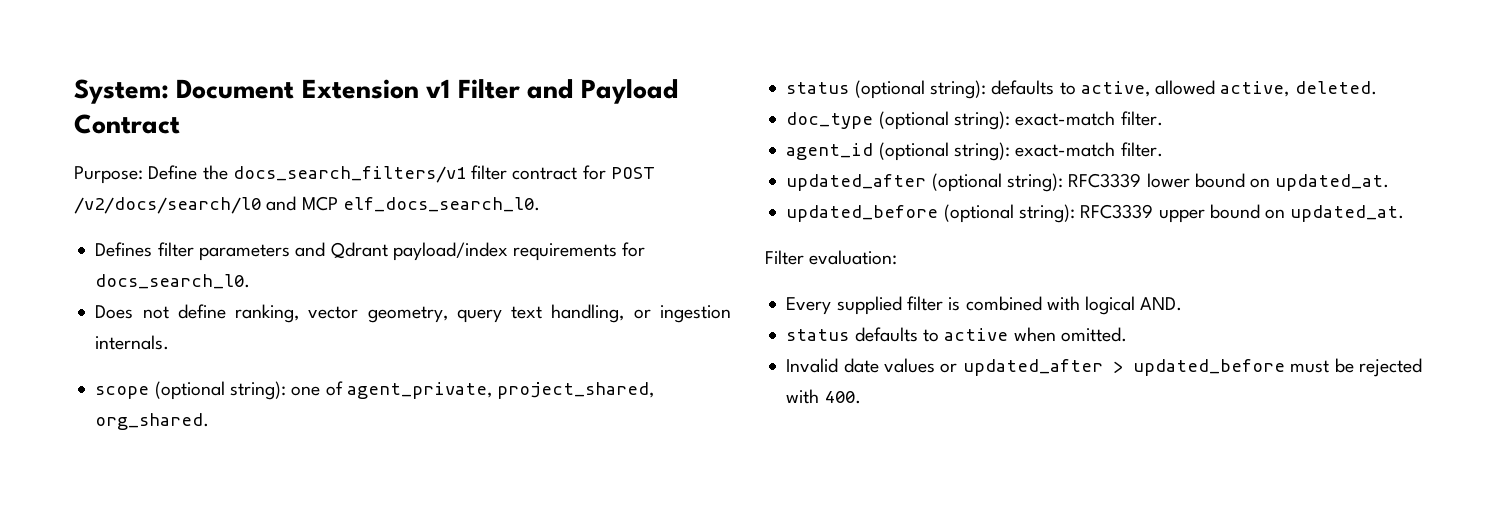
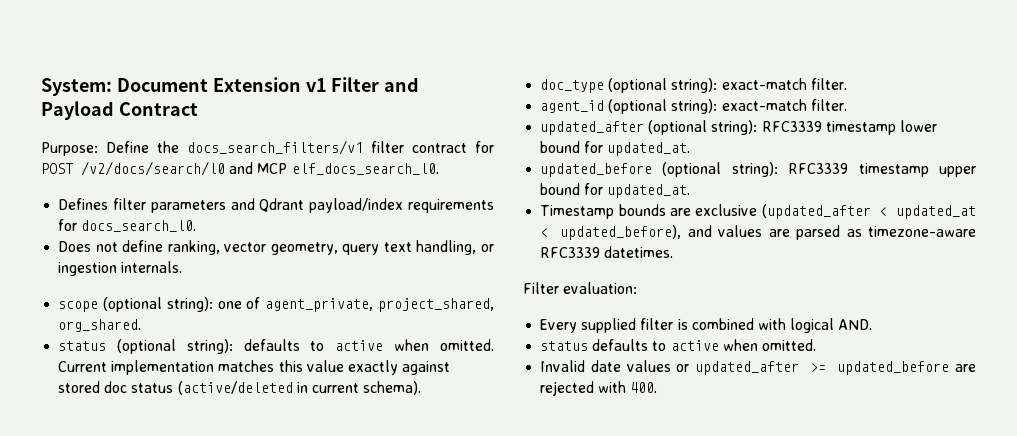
[1080,80,1377,97] active, allowed active, deleted. -> [335,339,495,351] [58,360,451,375] [58,381,422,395] active when omitted. Current implementation matches this value exactly against stored doc status (active/deleted in current schema).
(1142, 180) none -> [825,121,896,135] timestamp
[1250,178,1271,188] on -> [584,141,604,153] for
(1154, 211) none -> [858,163,929,177] timestamp
[1265,205,1405,222] on updated_at. -> [584,183,691,198] [540,204,976,219] [540,225,976,240] [540,246,674,258] for updated_at. // Timestamp bounds are exclusive (updated_after < updated_at < updated_before), and values are parsed as timezone-aware RFC3339 datetimes.
[1112,358,1354,376] > updated_before must be -> [810,361,976,375] >= updated_before are

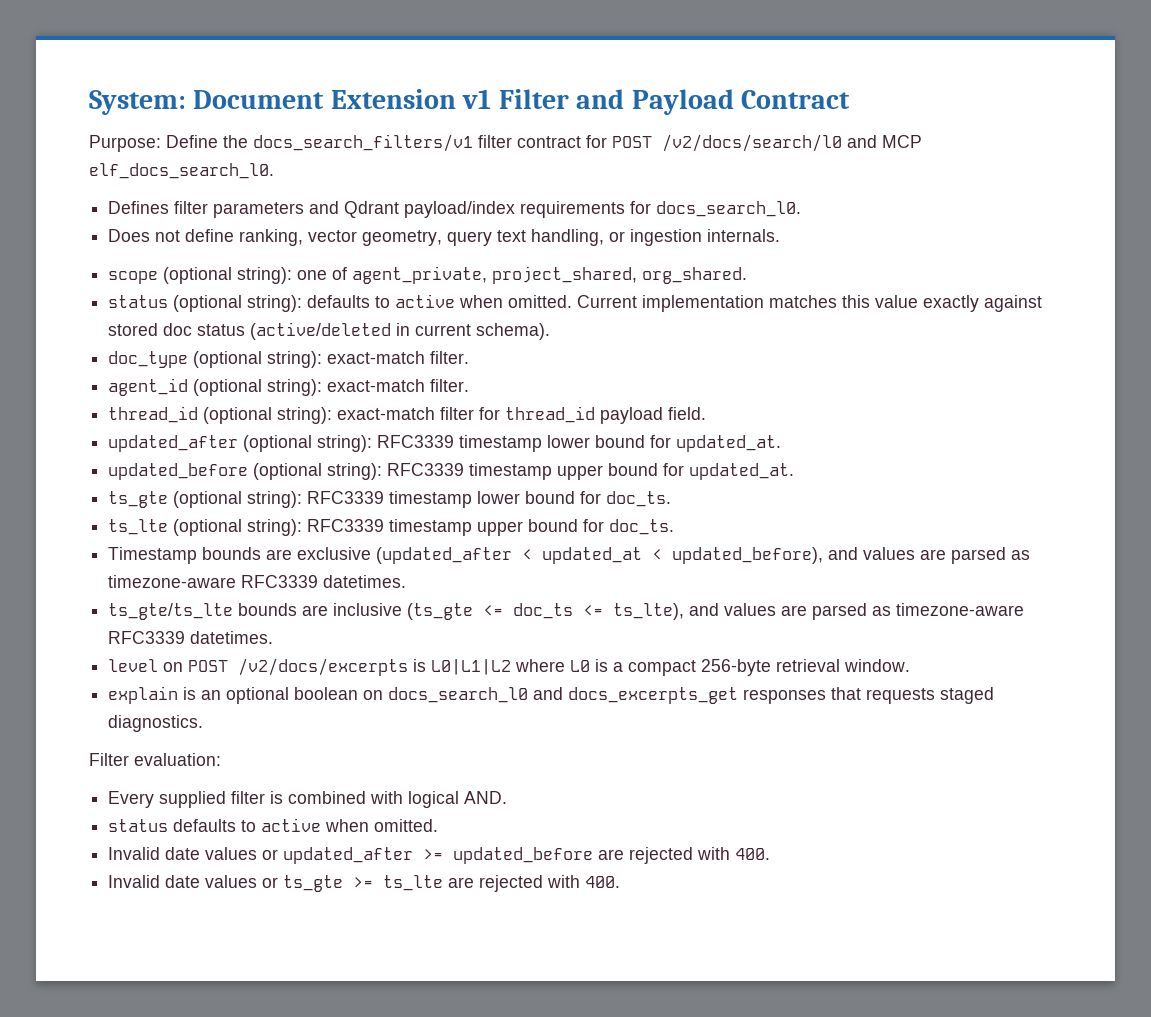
(847, 105) none -> [108,406,707,424] // thread_id (optional string): exact-match filter for thread_id payload field.
(691, 191) none -> [108,491,672,508] [108,519,675,536] // ts_gte (optional string): RFC3339 timestamp lower bound for doc_ts. // ts_lte (optional string): RFC3339 timestamp upper bound for doc_ts.
(674, 252) none -> [108,603,1025,620] [108,631,274,644] [108,658,911,676] [108,686,995,704] [108,715,204,732] // ts_gte/ts_lte bounds are inclusive (ts_gte <= doc_ts <= ts_lte), and values are parsed as timezone-aware RFC3339 datetimes. // level on POST /v2/docs/excerpts is L0|L1|L2 where L0 is a compact 256-byte retrieval window. // explain is an optional boolean on docs_search_l0 and docs_excerpts_get responses that requests staged diagnostics.
(658, 387) none -> [108,875,621,892] // Invalid date values or ts_gte >= ts_lte are rejected with 400.

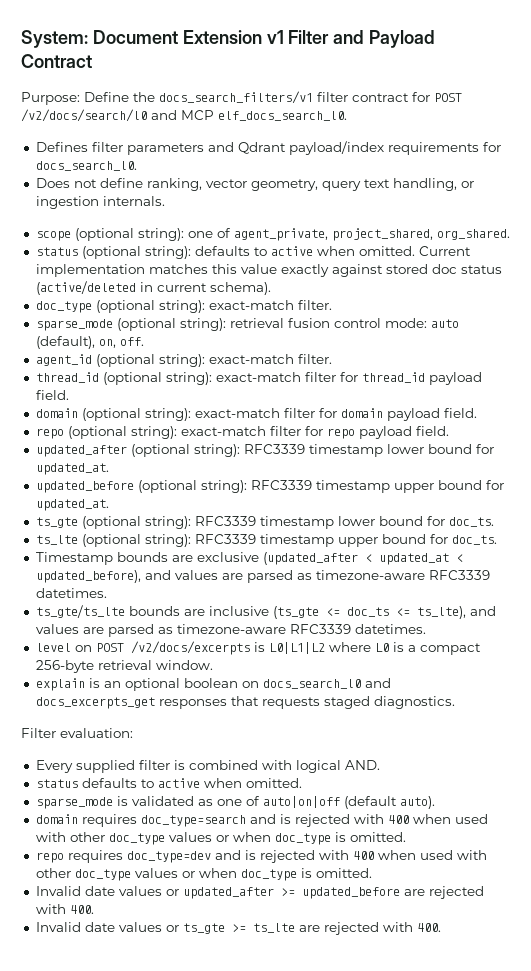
(470, 357) none -> [35,318,459,331] [35,336,144,349] // sparse_mode (optional string): retrieval fusion control mode: auto (default), on, off.
(707, 413) none -> [35,408,477,421] [35,426,449,439] // domain (optional string): exact-match filter for domain payload field. // repo (optional string): exact-match filter for repo payload field.
(439, 825) none -> [35,796,435,809] [35,814,488,827] [35,832,406,845] [35,850,487,863] [35,868,372,881] // sparse_mode is validated as one of auto|on|off (default auto). // domain requires doc_type=search and is rejected with 400 when used with other doc_type values or when doc_type is omitted. // repo requires doc_type=dev and is rejected with 400 when used with other doc_type values or when doc_type is omitted.

